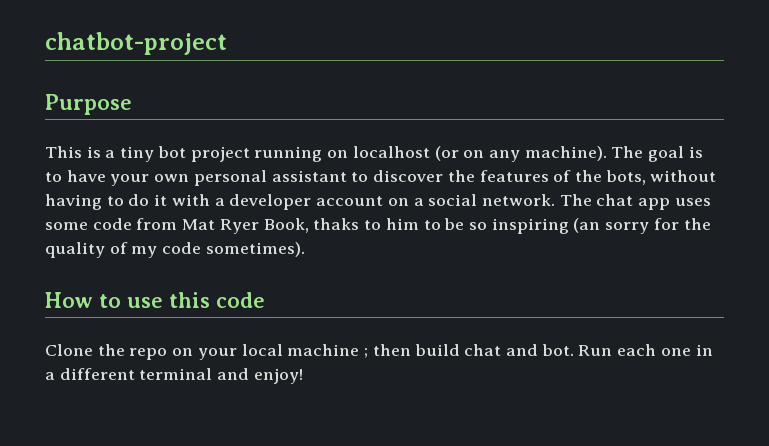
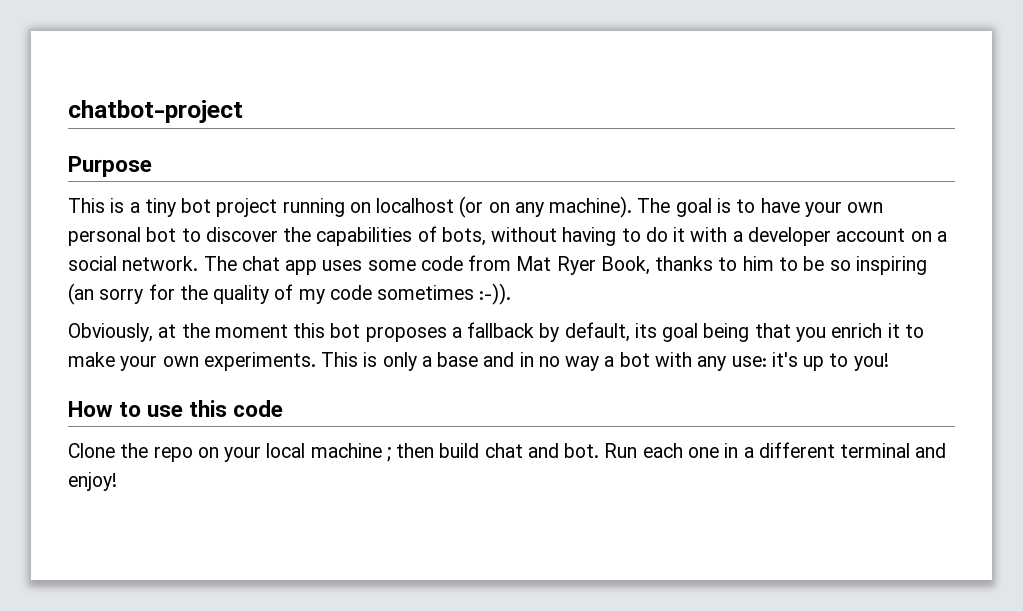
[271,170,347,182] assistant -> [146,227,177,242] bot
[479,170,602,182] features of the -> [316,226,437,246] capabilities of
[313,218,360,230] thaks -> [655,256,714,271] thanks
[205,242,305,257] sometimes). -> [377,283,512,305] [68,322,924,342] [68,352,889,371] sometimes :-)). // Obviously, at the moment this bot proposes a fallback by default, its goal being that you enrich it to make your own experiments. This is only a base and in no way a bot with any use: it's up to you!

